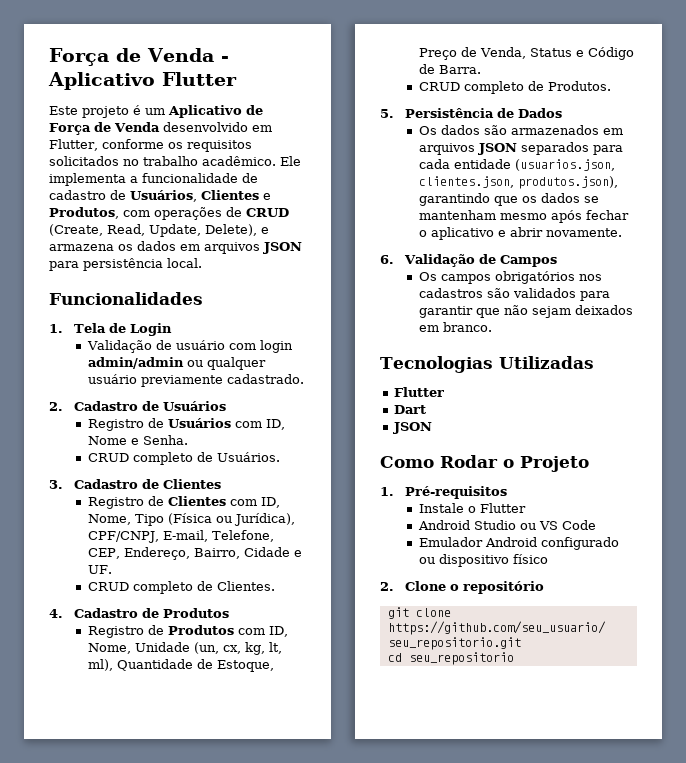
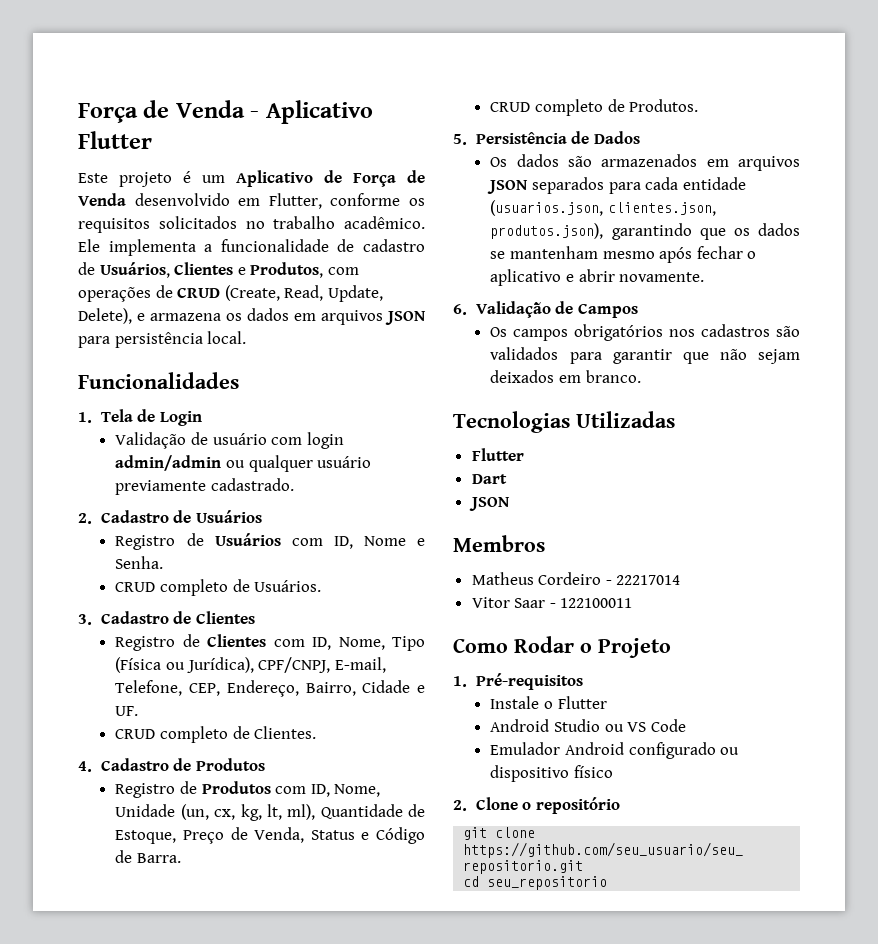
(433, 428) none -> [453,535,545,552] [471,572,681,585] [471,597,633,608] // Membros // Matheus Cordeiro - 22217014 // Vitor Saar - 122100011

